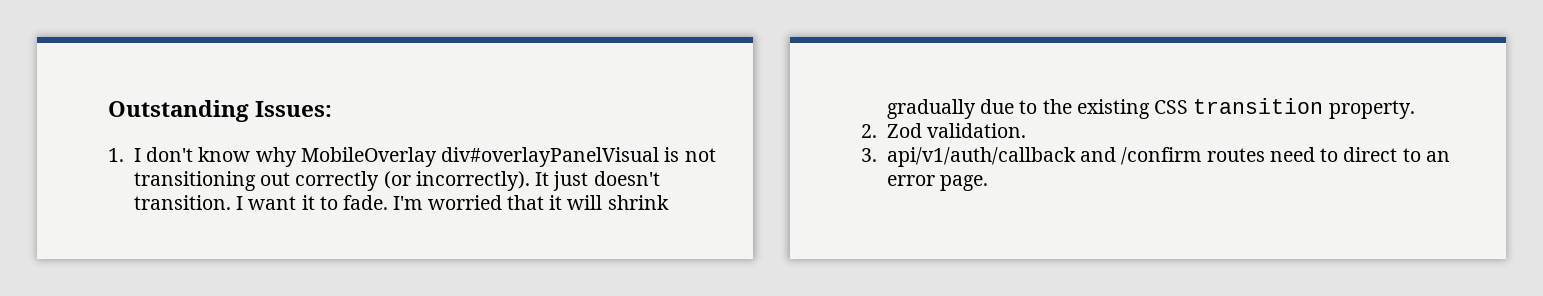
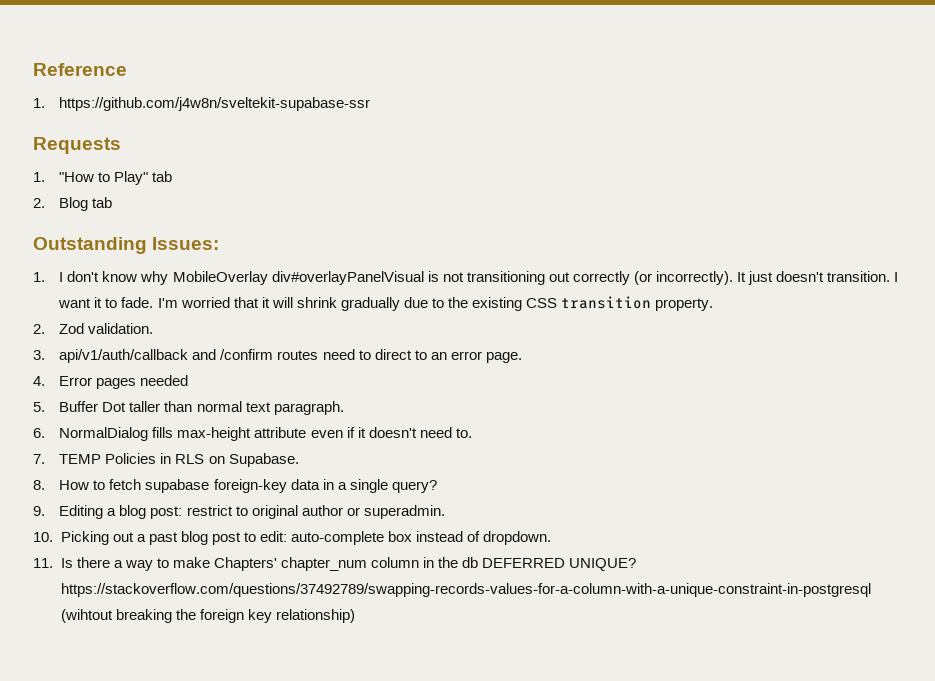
(108, 111) none -> [33,63,127,76] [33,97,371,111] [33,137,121,154] [33,171,173,185] [33,197,113,211] Reference // 1. https://github.com/j4w8n/sveltekit-supabase-ssr // Requests // 1. "How to Play" tab // 2. Blog tab //
(989, 183) none -> [33,375,189,389] [33,401,344,415] [33,427,472,441] [33,453,299,467] [33,479,437,493] [33,505,445,519] [33,531,552,545] [33,557,637,571] [60,583,871,597] [60,609,355,623] // 4. Error pages needed // 5. Buffer Dot taller than normal text paragraph. // 6. NormalDialog fills max-height attribute even if it doesn't need to. // 7. TEMP Policies in RLS on Supabase. // 8. How to fetch supabase foreign-key data in a single query? // 9. Editing a blog post: restrict to original author or superadmin. // 10. Picking out a past blog post to edit: auto-complete box instead of dropdown. // 11. Is there a way to make Chapters' chapter_num column in the db DEFERRED UNIQUE? https://stackoverflow.com/questions/37492789/swapping-records-values-for-a-column-with-a-unique-constraint-in-postgresql (wihtout breaking the foreign key relationship)

